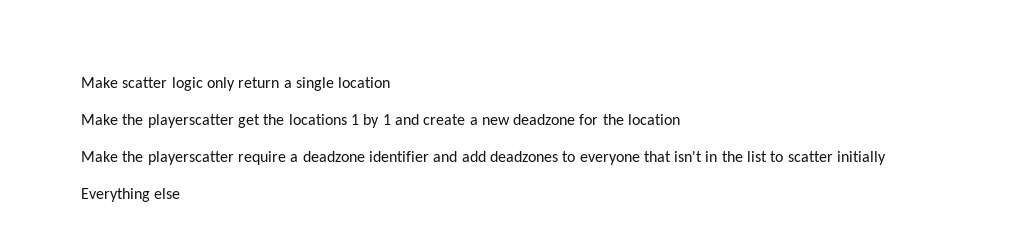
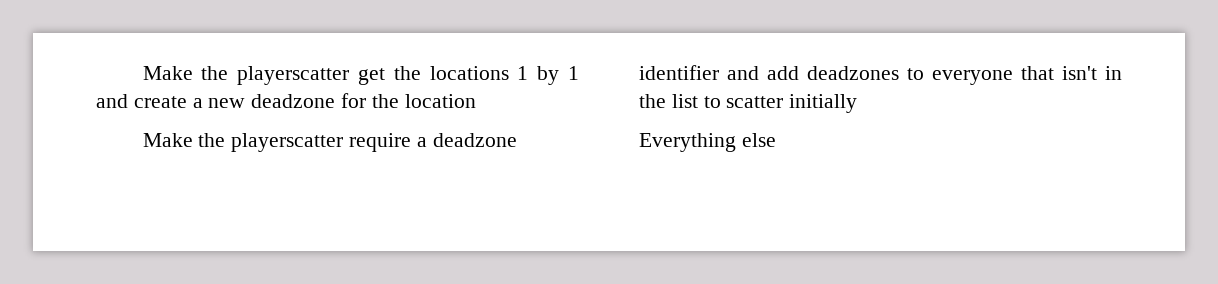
[81,77,391,91] [81,114,118,125] Make scatter logic only return a single location // Make -> [142,66,193,80] Make

